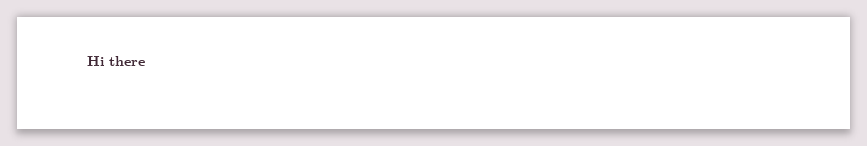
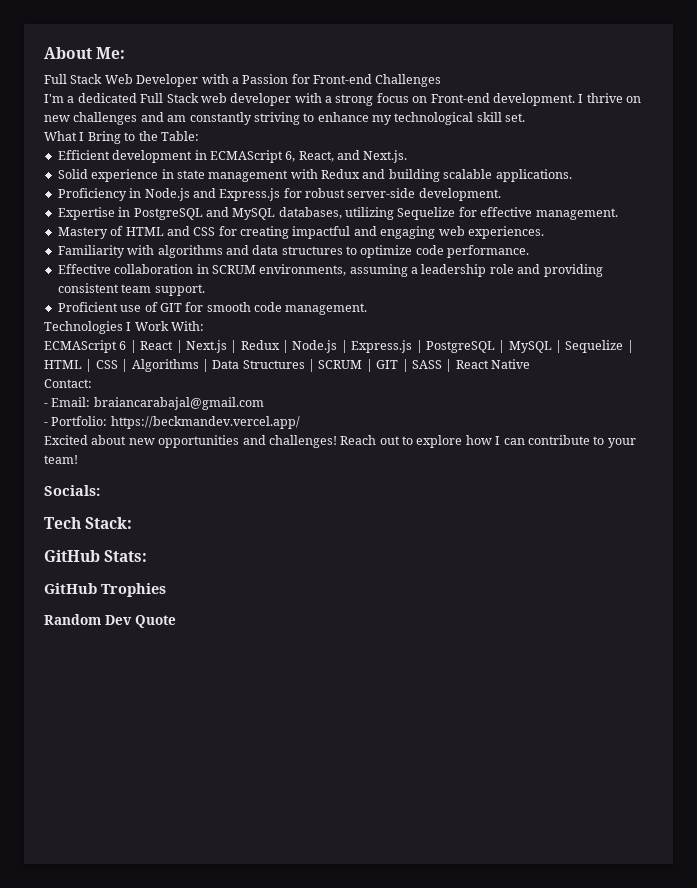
[87,56,145,66] Hi there -> [44,47,126,59] [44,74,442,87] [44,93,641,106] [44,112,526,125] [44,131,199,144] [57,150,408,163] [57,169,572,182] [57,188,501,201] [57,207,618,220] [57,226,544,239] [57,245,530,258] [57,264,603,277] [57,283,205,296] [57,302,368,315] [44,321,205,334] [44,340,634,353] [44,359,530,372] [44,379,92,388] [44,397,264,410] [44,416,300,429] [44,435,636,448] [44,455,78,464] [44,485,100,496] [44,517,133,529] [44,550,148,562] [44,583,166,597] [44,614,176,628] About Me: // Full Stack Web Developer with a Passion for Front-end Challenges // I'm a dedicated Full Stack web developer with a strong focus on Front-end development. I thrive on new challenges and am constantly striving to enhance my technological skill set. // What I Bring to the Table: // Efficient development in ECMAScript 6, React, and Next.js. // Solid experience in state management with Redux and building scalable applications. // Proficiency in Node.js and Express.js for robust server-side development. // Expertise in PostgreSQL and MySQL databases, utilizing Sequelize for effective management. // Mastery of HTML and CSS for creating impactful and engaging web experiences. // Familiarity with algorithms and data structures to optimize code performance. // Effective collaboration in SCRUM environments, assuming a leadership role and providing consistent team support. // Proficient use of GIT for smooth code management. // Technologies I Work With: // ECMAScript 6 | React | Next.js | Redux | Node.js | Express.js | PostgreSQL | MySQL | Sequelize | HTML | CSS | Algorithms | Data Structures | SCRUM | GIT | SASS | React Native // Contact: // - Email: braiancarabajal@gmail.com // - Portfolio: https://beckmandev.vercel.app/ // Excited about new opportunities and challenges! Reach out to explore how I can contribute to your team! // Socials: // Tech Stack: // GitHub Stats: // GitHub Trophies // Random Dev Quote

